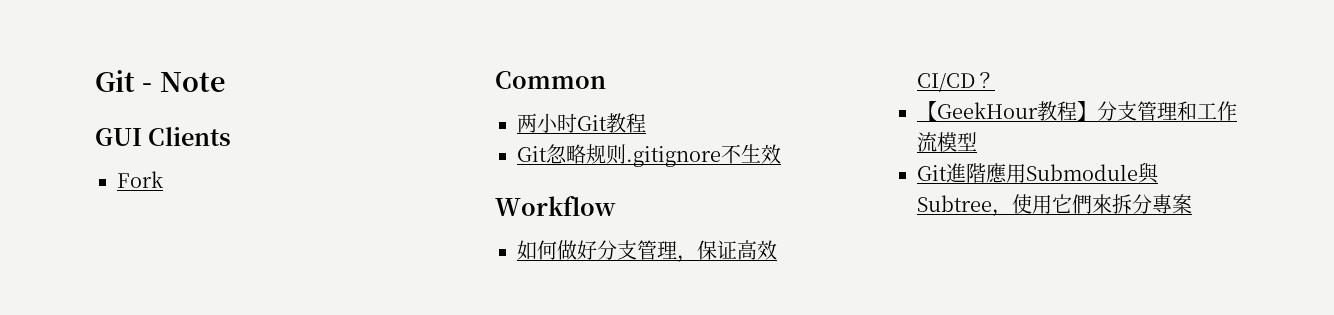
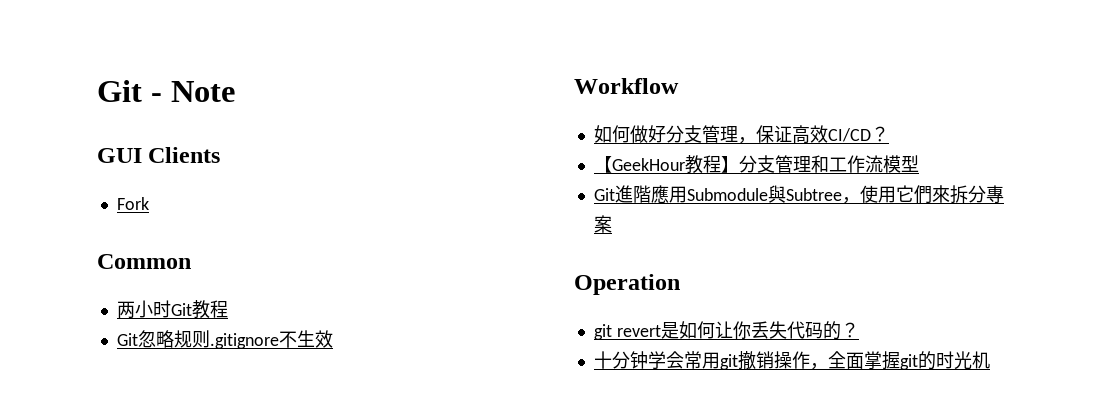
(1192, 204) none -> [574,274,680,295] [593,321,859,340] [593,351,990,370] // Operation // git revert是如何让你丢失代码的？ // 十分钟学会常用git撤销操作，全面掌握git的时光机

